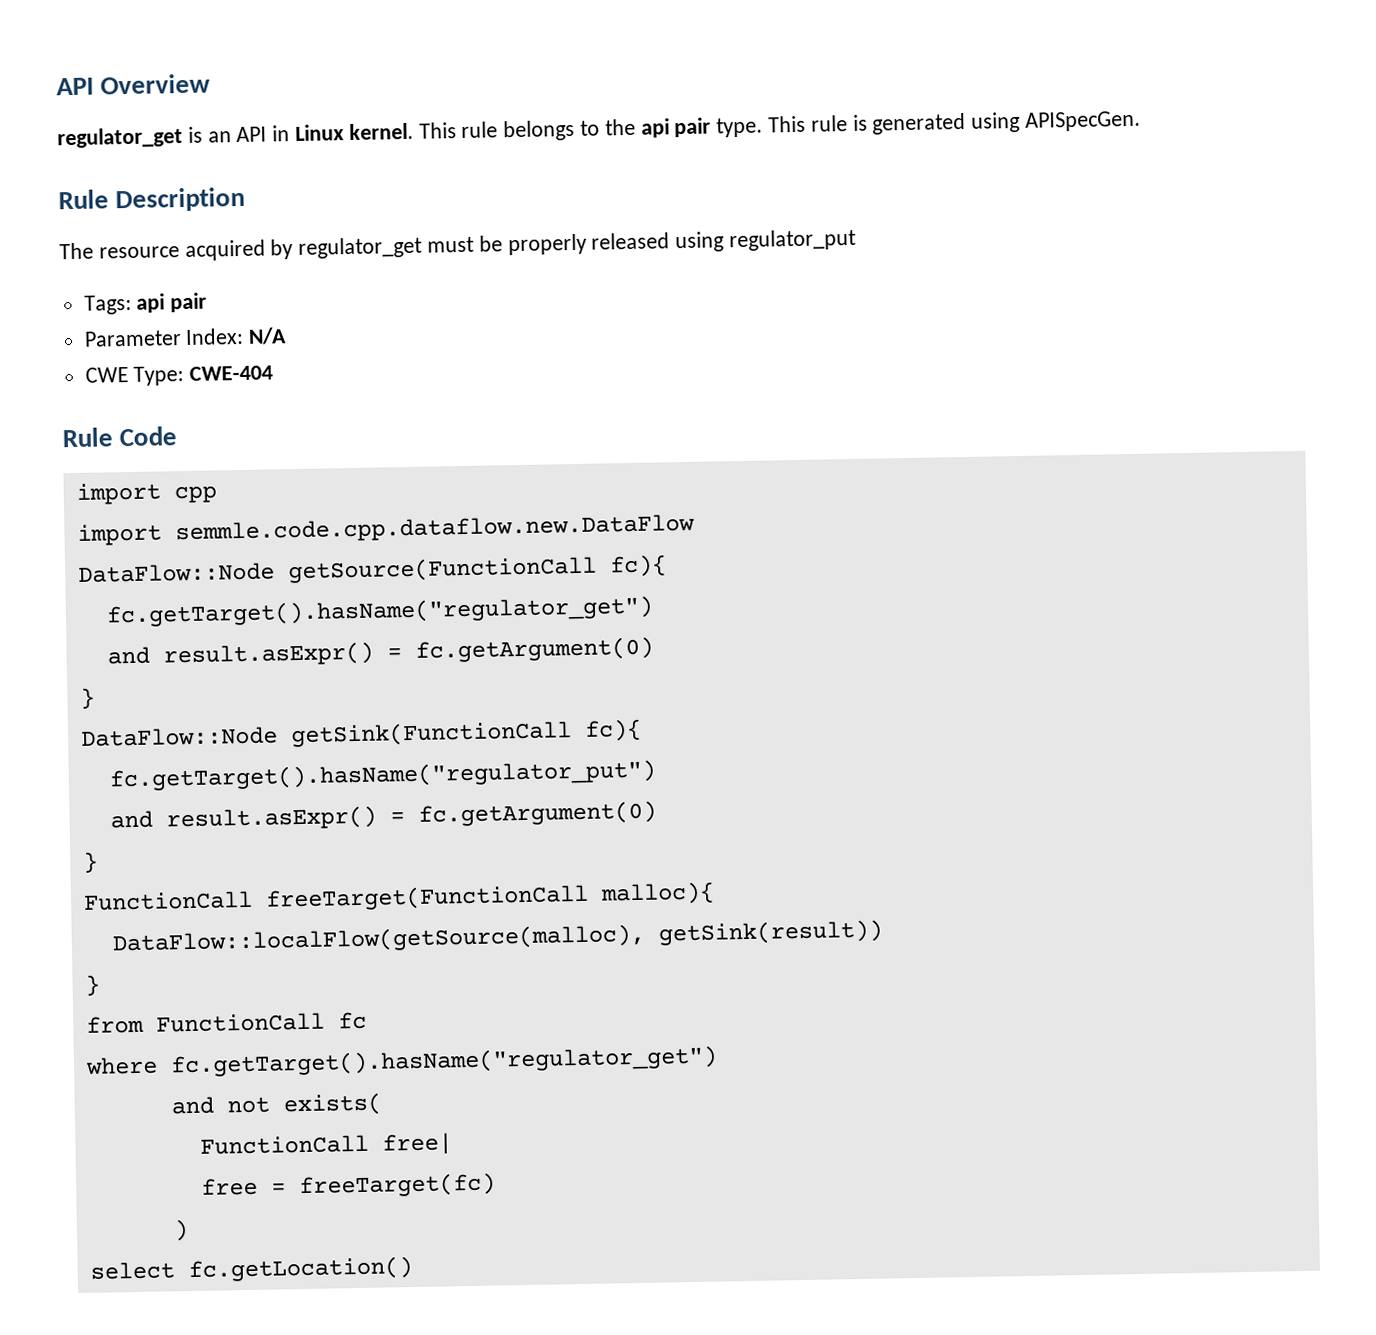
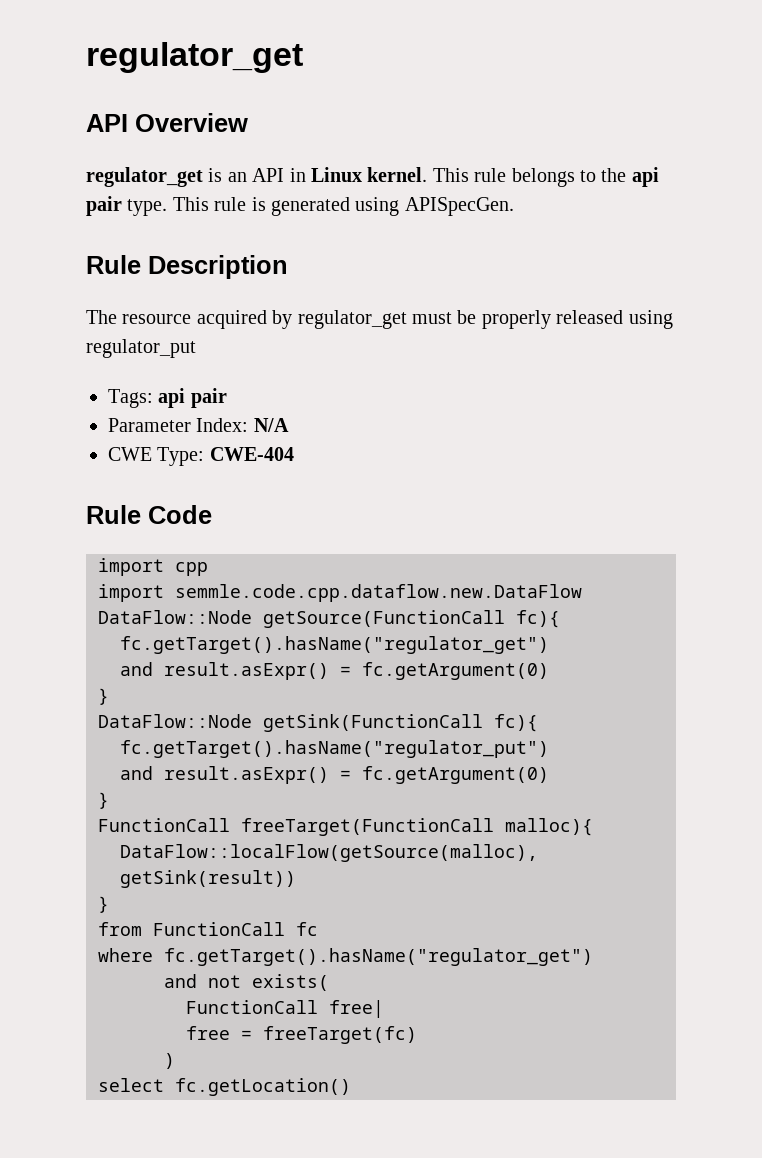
(56, 86) none -> [86,42,303,73] regulator_get //

